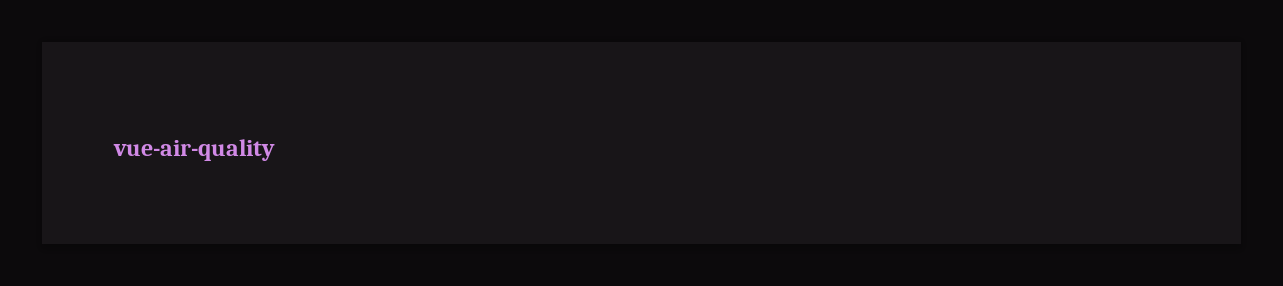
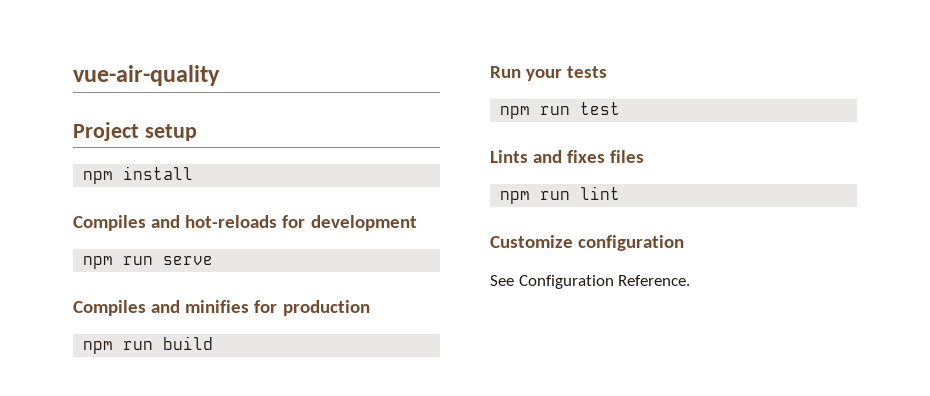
(275, 150) none -> [73,122,197,141] [83,166,194,184] [73,215,417,231] [83,256,214,269] [73,300,370,316] [83,336,214,354] [490,66,608,81] [500,102,621,119] [490,150,645,163] [500,186,621,204] [490,235,685,251] [490,275,691,289] // Project setup // npm install // Compiles and hot-reloads for development // npm run serve // Compiles and minifies for production // npm run build // Run your tests // npm run test // Lints and fixes files // npm run lint // Customize configuration // See Configuration Reference.

